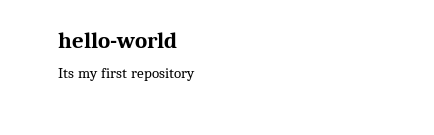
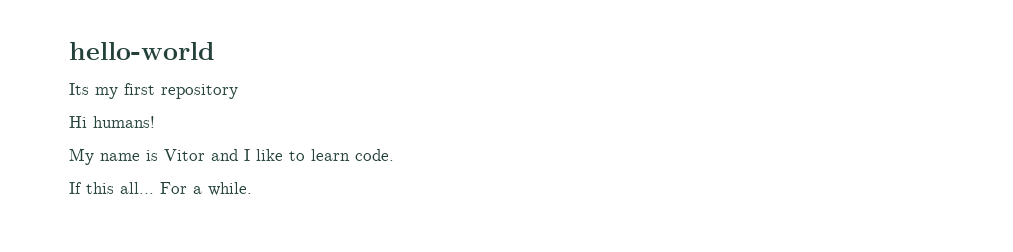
(195, 74) none -> [69,116,155,128] [69,148,394,165] [69,182,252,196] // Hi humans! // My name is Vitor and I like to learn code. // If this all... For a while.

